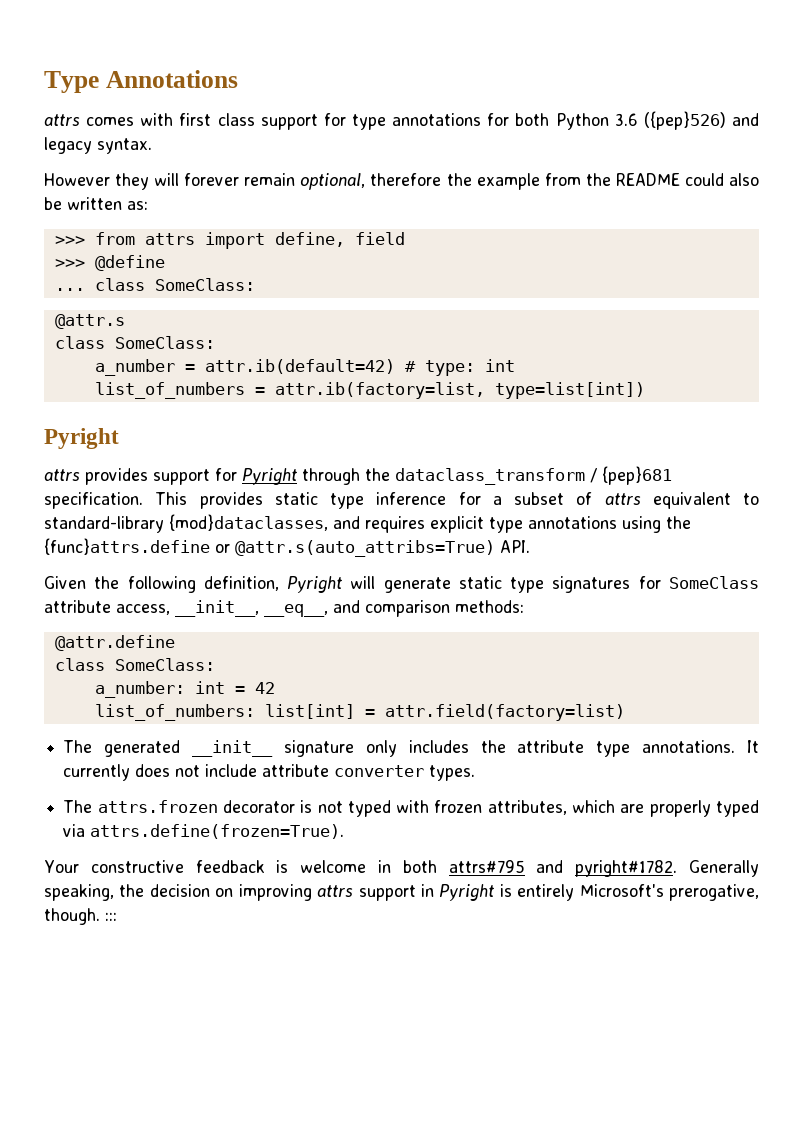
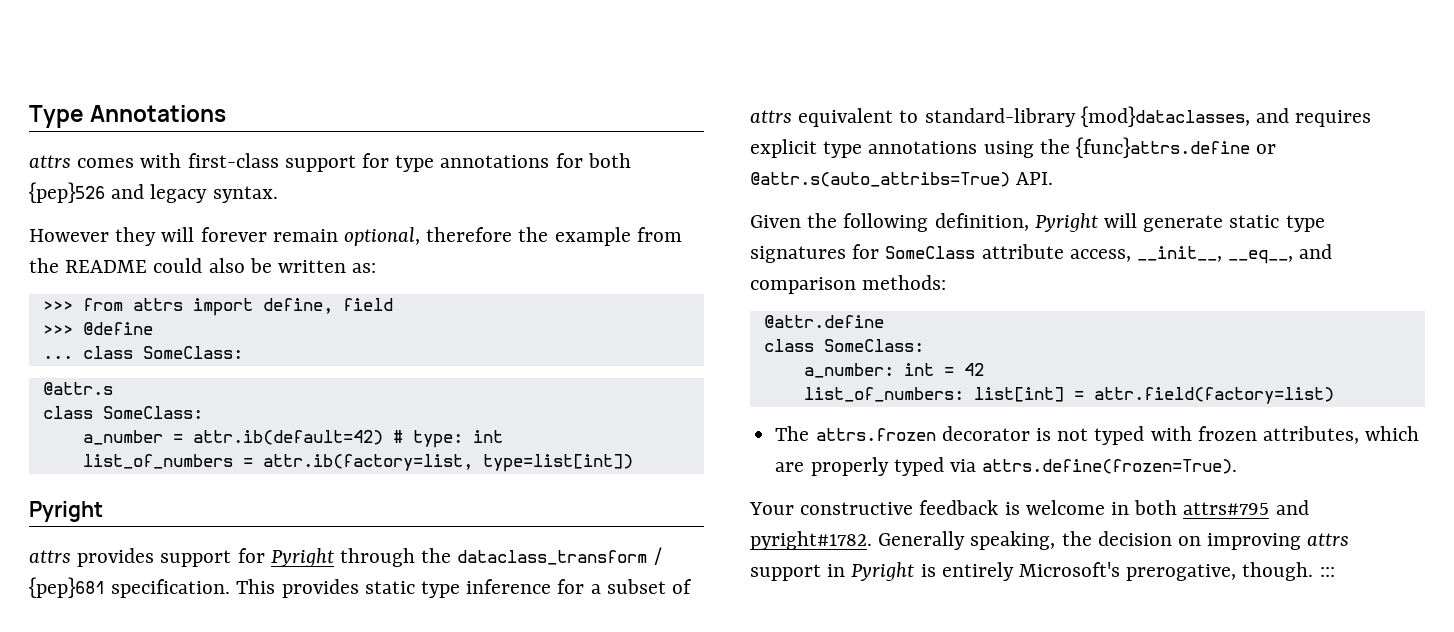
[179,113,255,126] first class -> [187,153,279,168] first-class
[555,111,726,130] Python 3.6 ({pep}526) -> [29,182,105,203] {pep}526
[63,740,759,757] [63,764,476,781] // The generated __init__ signature only includes the attribute type annotations. It currently does not include attribute converter types. -> (1334, 395) none

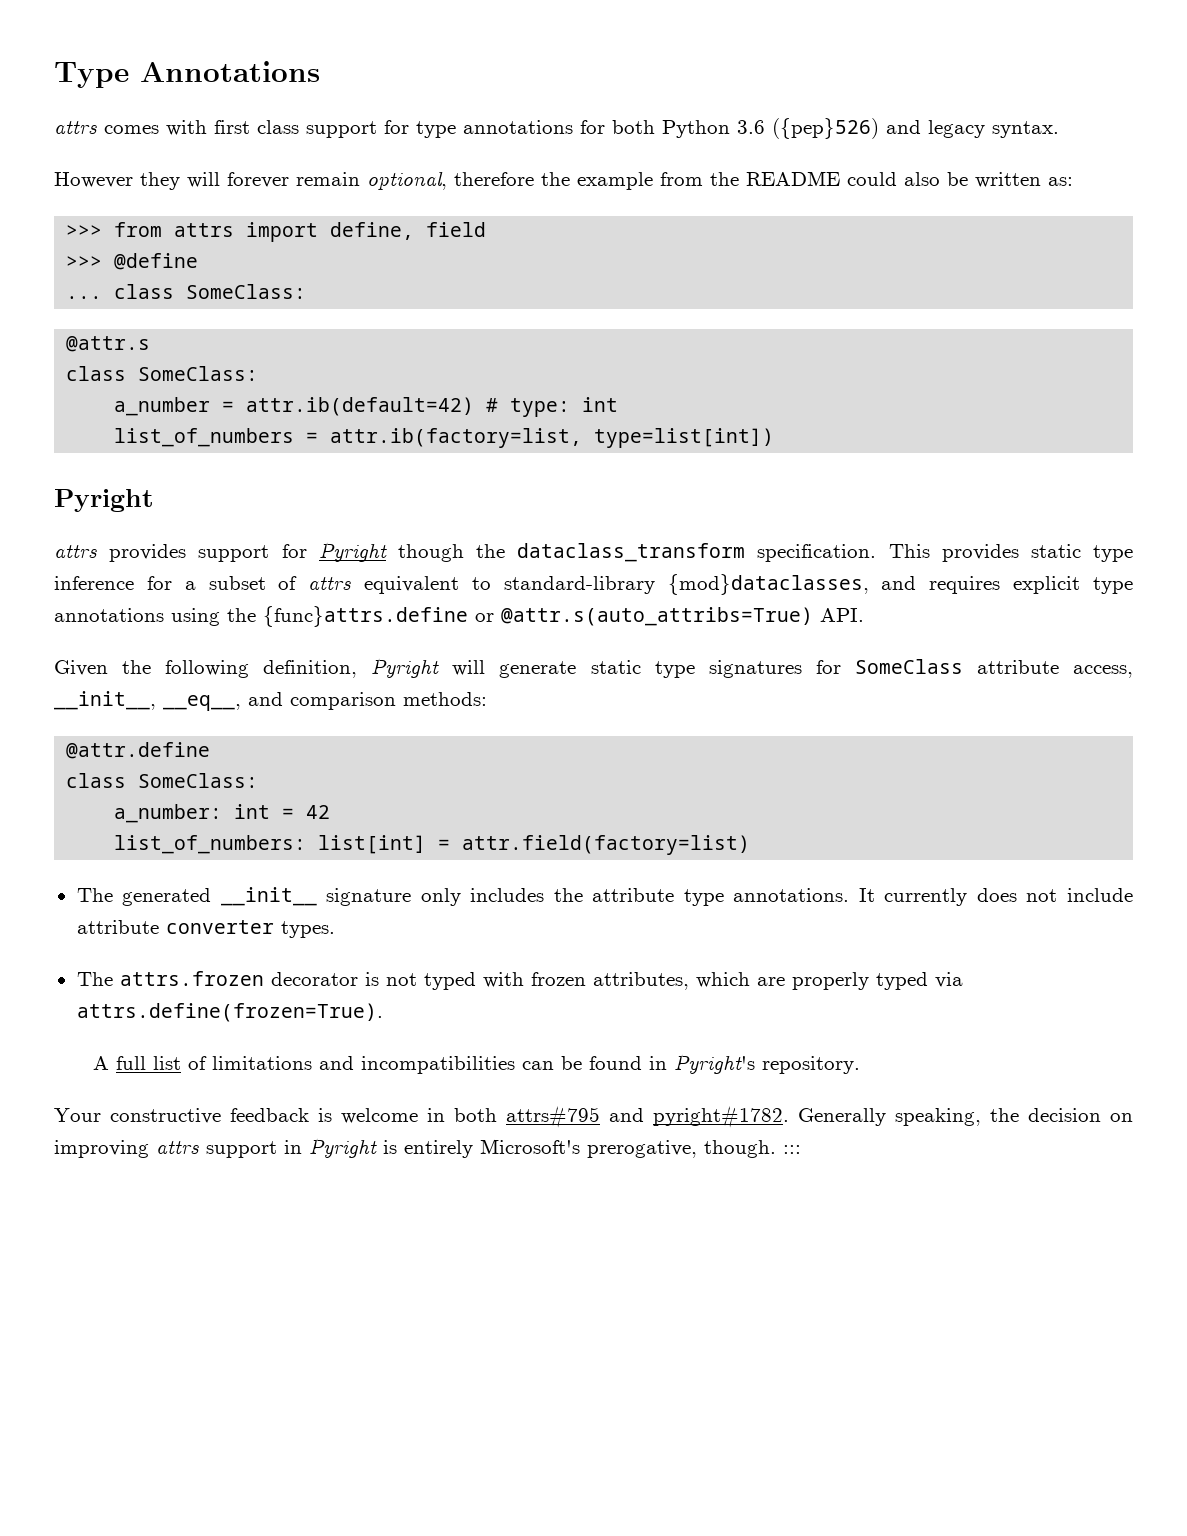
[187,153,279,168] first-class -> [214,120,299,134] first class
[29,182,105,203] {pep}526 -> [662,118,879,139] Python 3.6 ({pep}526)
[340,548,416,567] through -> [397,544,464,562] though
[653,547,662,565] [29,577,105,598] / {pep}681 -> (746, 552) none
(1334, 395) none -> [76,887,1133,906] [76,920,335,938] // The generated __init__ signature only includes the attribute type annotations. It currently does not include attribute converter types.
(1238, 466) none -> [93,1054,861,1074] // A full list of limitations and incompatibilities can be found in Pyright's repository.

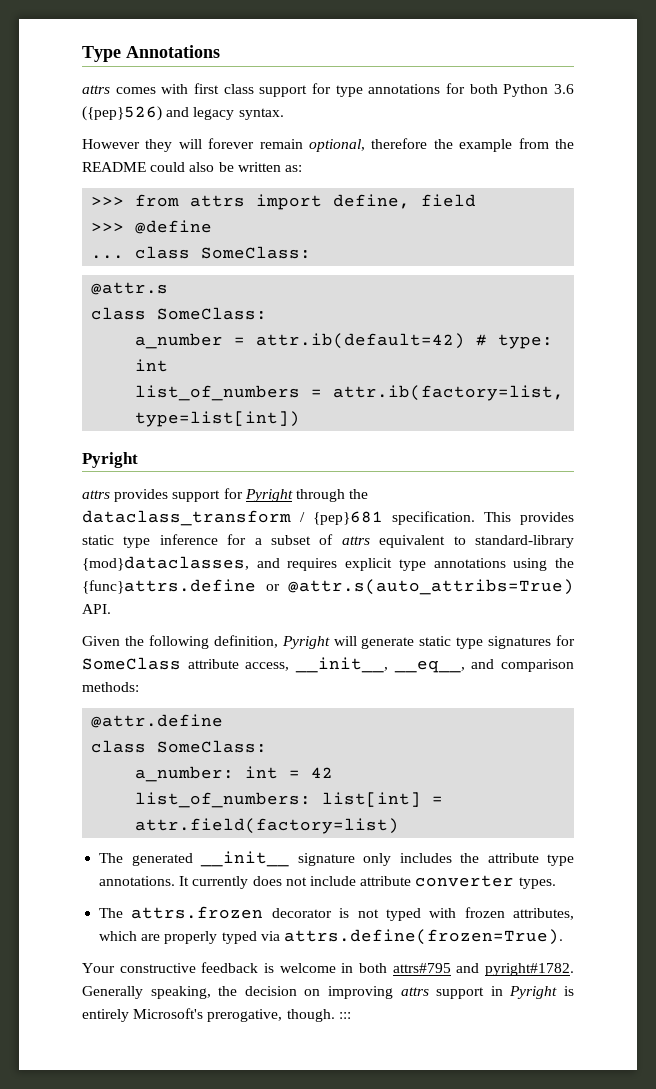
[397,544,464,562] though -> [295,489,345,502] through
(746, 552) none -> [300,511,383,525] / {pep}681
[93,1054,861,1074] // A full list of limitations and incompatibilities can be found in Pyright's repository. -> (563, 937) none

